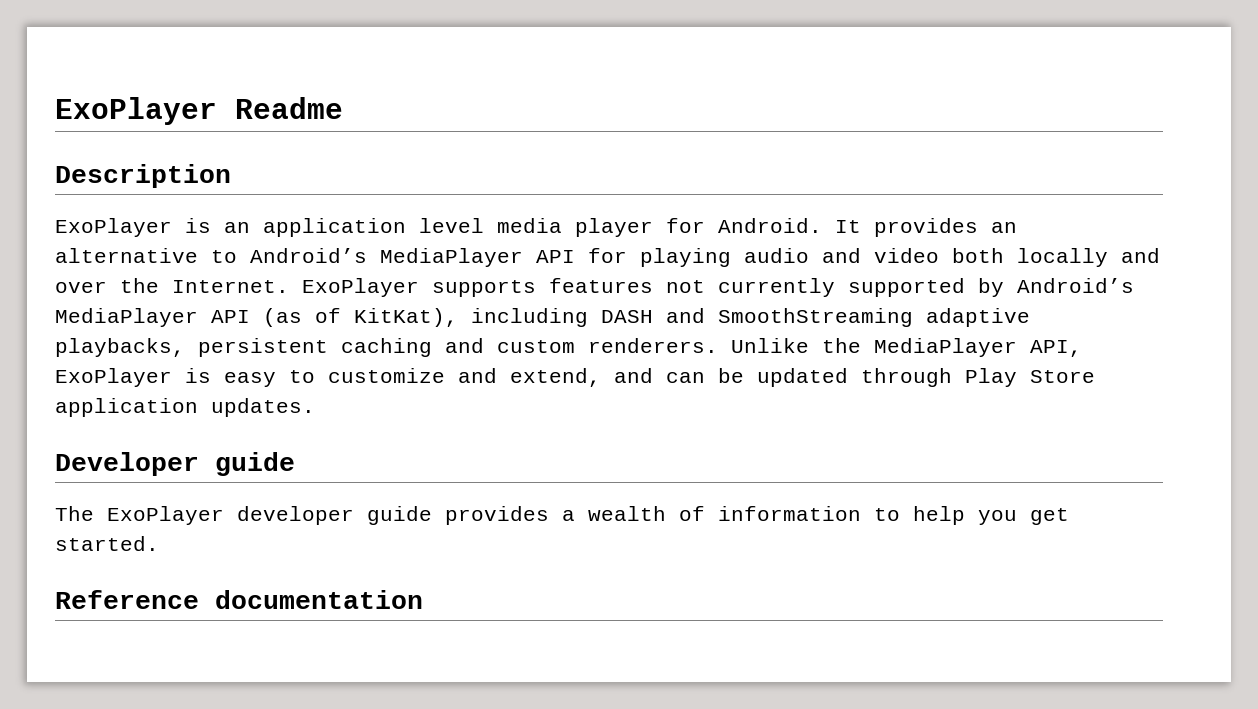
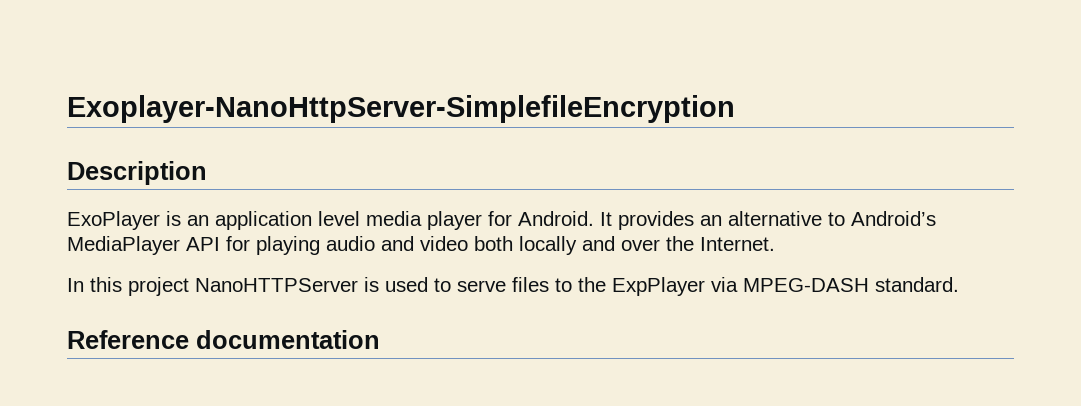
[55,97,343,125] ExoPlayer Readme -> [67,95,735,123] Exoplayer-NanoHttpServer-SimplefileEncryption
[302,278,1134,297] [55,308,1030,327] [55,338,1082,357] [55,368,1095,387] [55,398,315,417] [55,452,295,476] [55,506,1069,525] [55,536,159,551] ExoPlayer supports features not currently supported by Android’s MediaPlayer API (as of KitKat), including DASH and SmoothStreaming adaptive playbacks, persistent caching and custom renderers. Unlike the MediaPlayer API, ExoPlayer is easy to customize and extend, and can be updated through Play Store application updates. // Developer guide // The ExoPlayer developer guide provides a wealth of information to help you get started. -> [67,277,959,296] // In this project NanoHTTPServer is used to serve files to the ExpPlayer via MPEG-DASH standard.

